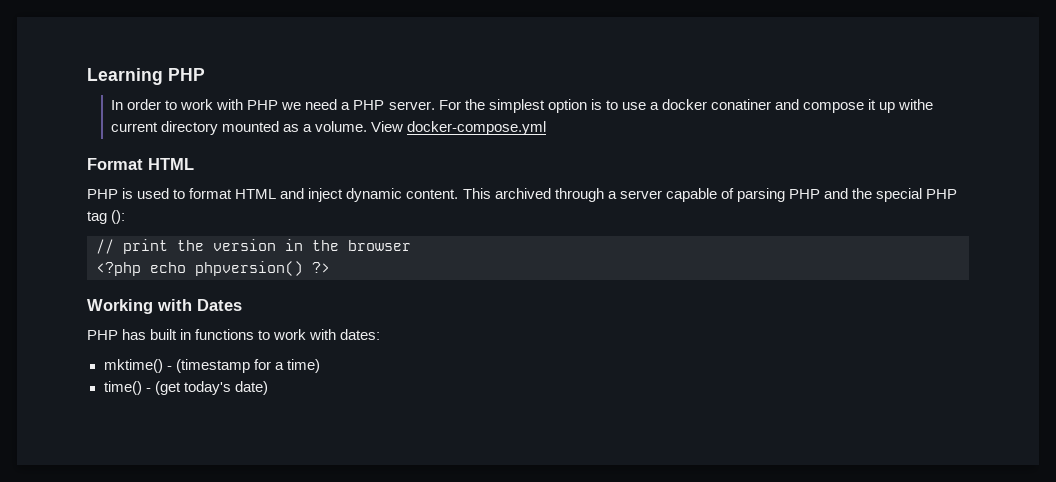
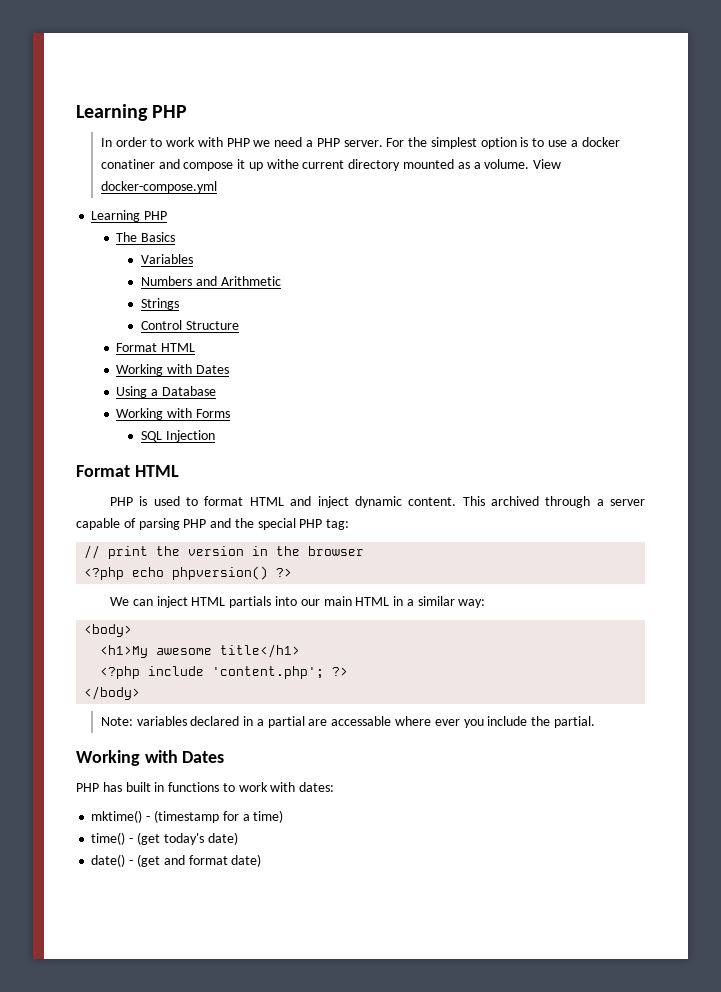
(547, 128) none -> [91,210,168,222] [116,232,175,242] [140,254,193,264] [140,276,281,286] [140,298,179,310] [140,320,239,330] [116,343,195,352] [116,364,229,376] [116,386,216,398] [116,408,230,420] [140,430,215,442] // Learning PHP // The Basics // Variables // Numbers and Arithmetic // Strings // Control Structure // Format HTML // Working with Dates // Using a Database // Working with Forms // SQL Injection
[87,210,126,224] tag (): -> [326,519,350,530] tag:
(330, 267) none -> [110,596,486,608] [84,624,133,637] [100,644,301,658] [100,666,349,679] [84,686,141,700] [100,716,595,728] // We can inject HTML partials into our main HTML in a similar way: // <body> // <h1>My awesome title</h1> // <?php include 'content.php'; ?> // </body> // Note: variables declared in a partial are accessable where ever you include the partial.
(268, 388) none -> [91,854,262,867] // date() - (get and format date)

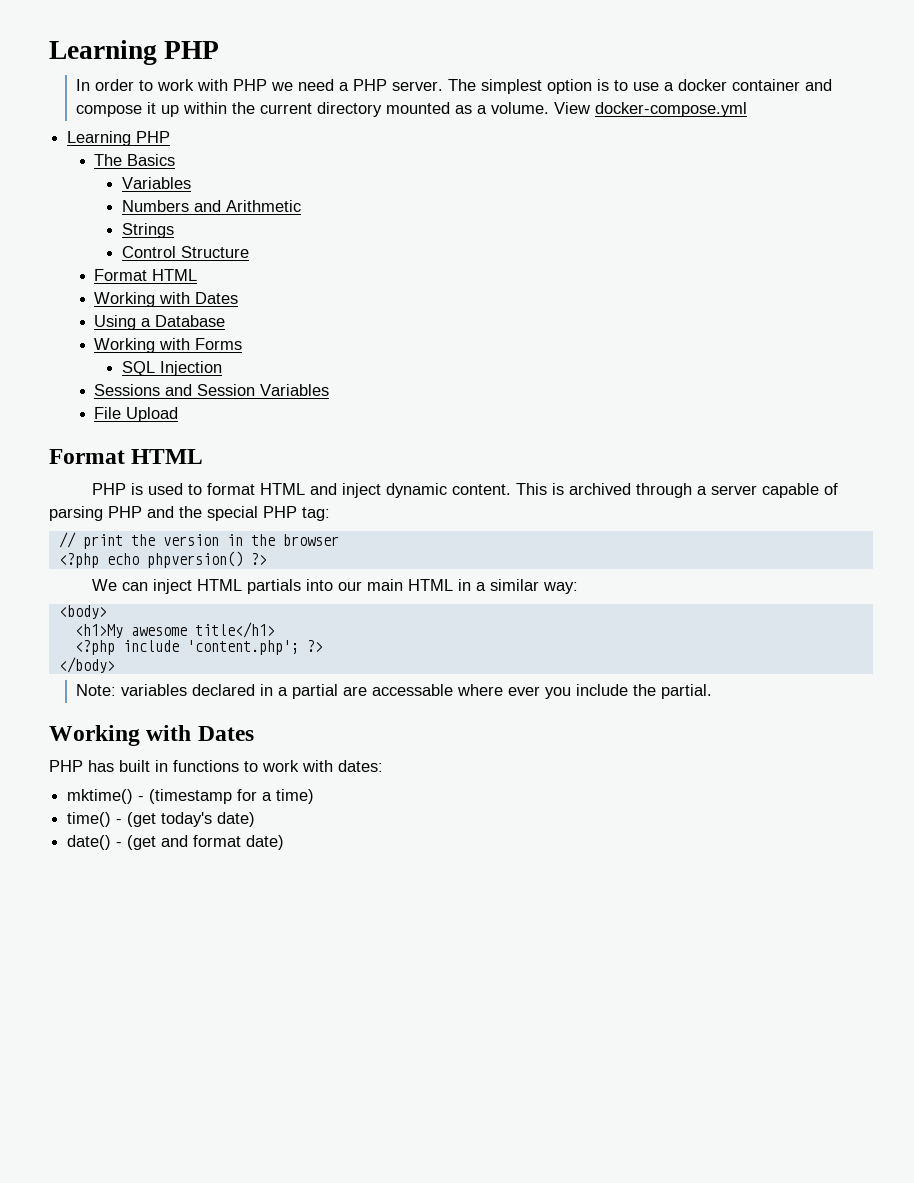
[386,137,428,147] For the -> [448,79,477,91] The
[100,159,155,169] conatiner -> [732,79,801,91] container
[266,159,299,169] withe -> [183,102,256,114] within the
(215, 436) none -> [94,384,330,396] [94,407,179,422] // Sessions and Session Variables // File Upload
(485, 501) none -> [551,483,564,495] is

